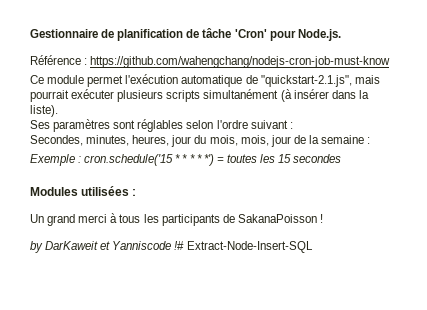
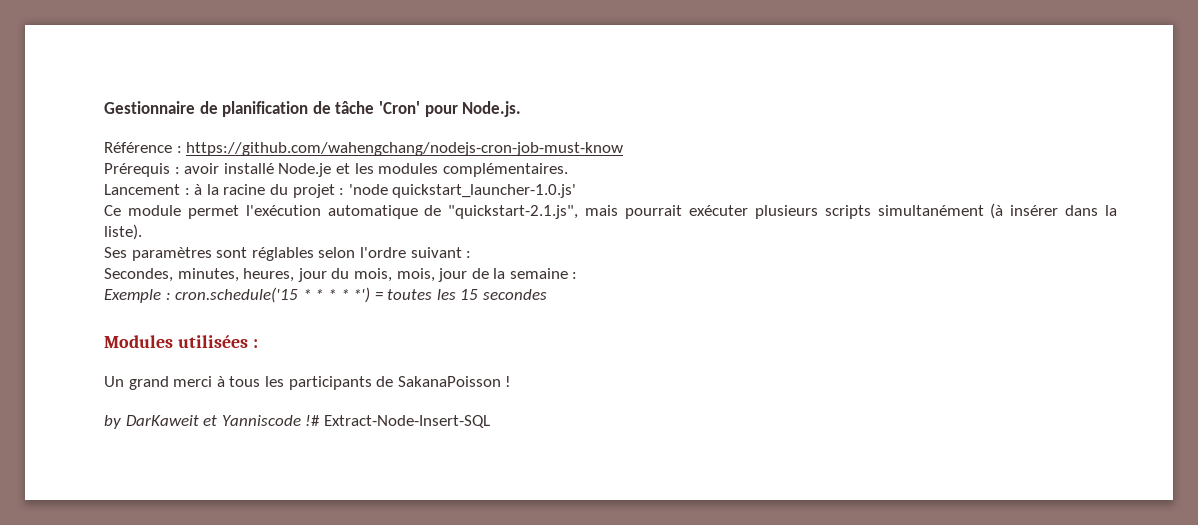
(391, 62) none -> [104,163,568,177] [104,184,577,198] // Prérequis : avoir installé Node.je et les modules complémentaires. // Lancement : à la racine du projet : 'node quickstart_launcher-1.0.js'

